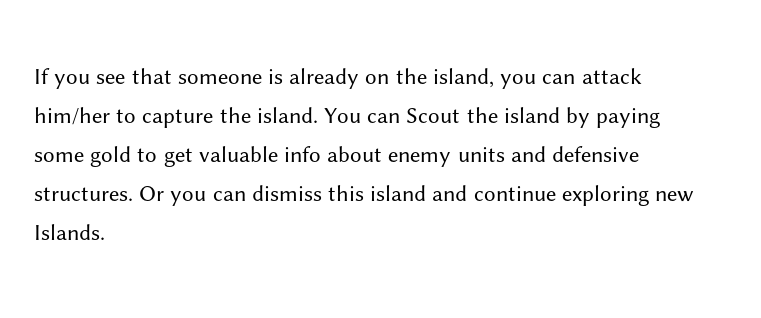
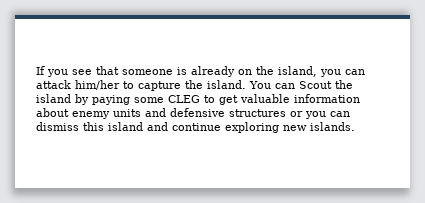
[90,146,132,167] gold -> [168,95,200,103] CLEG
[284,146,322,162] info -> [294,94,360,103] information
[34,186,165,201] structures. Or -> [229,109,303,117] structures or
[34,224,105,240] Islands. -> [310,122,355,131] islands.

